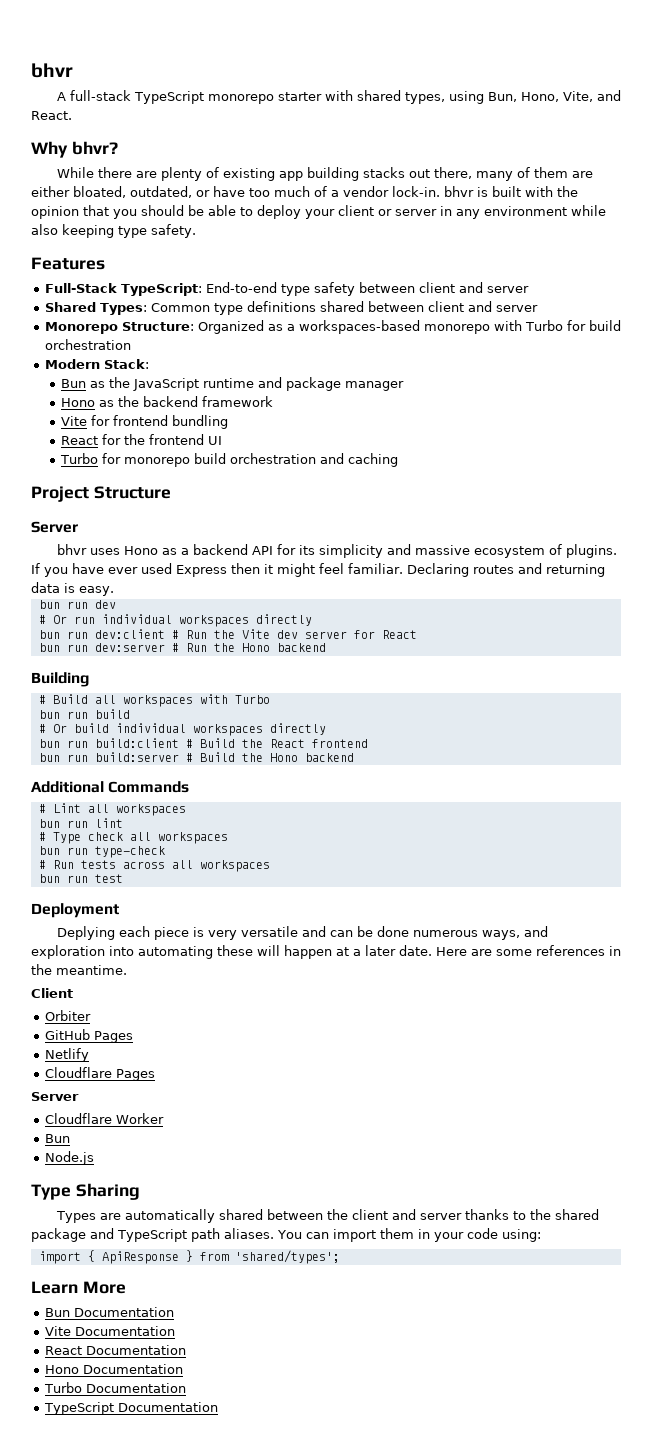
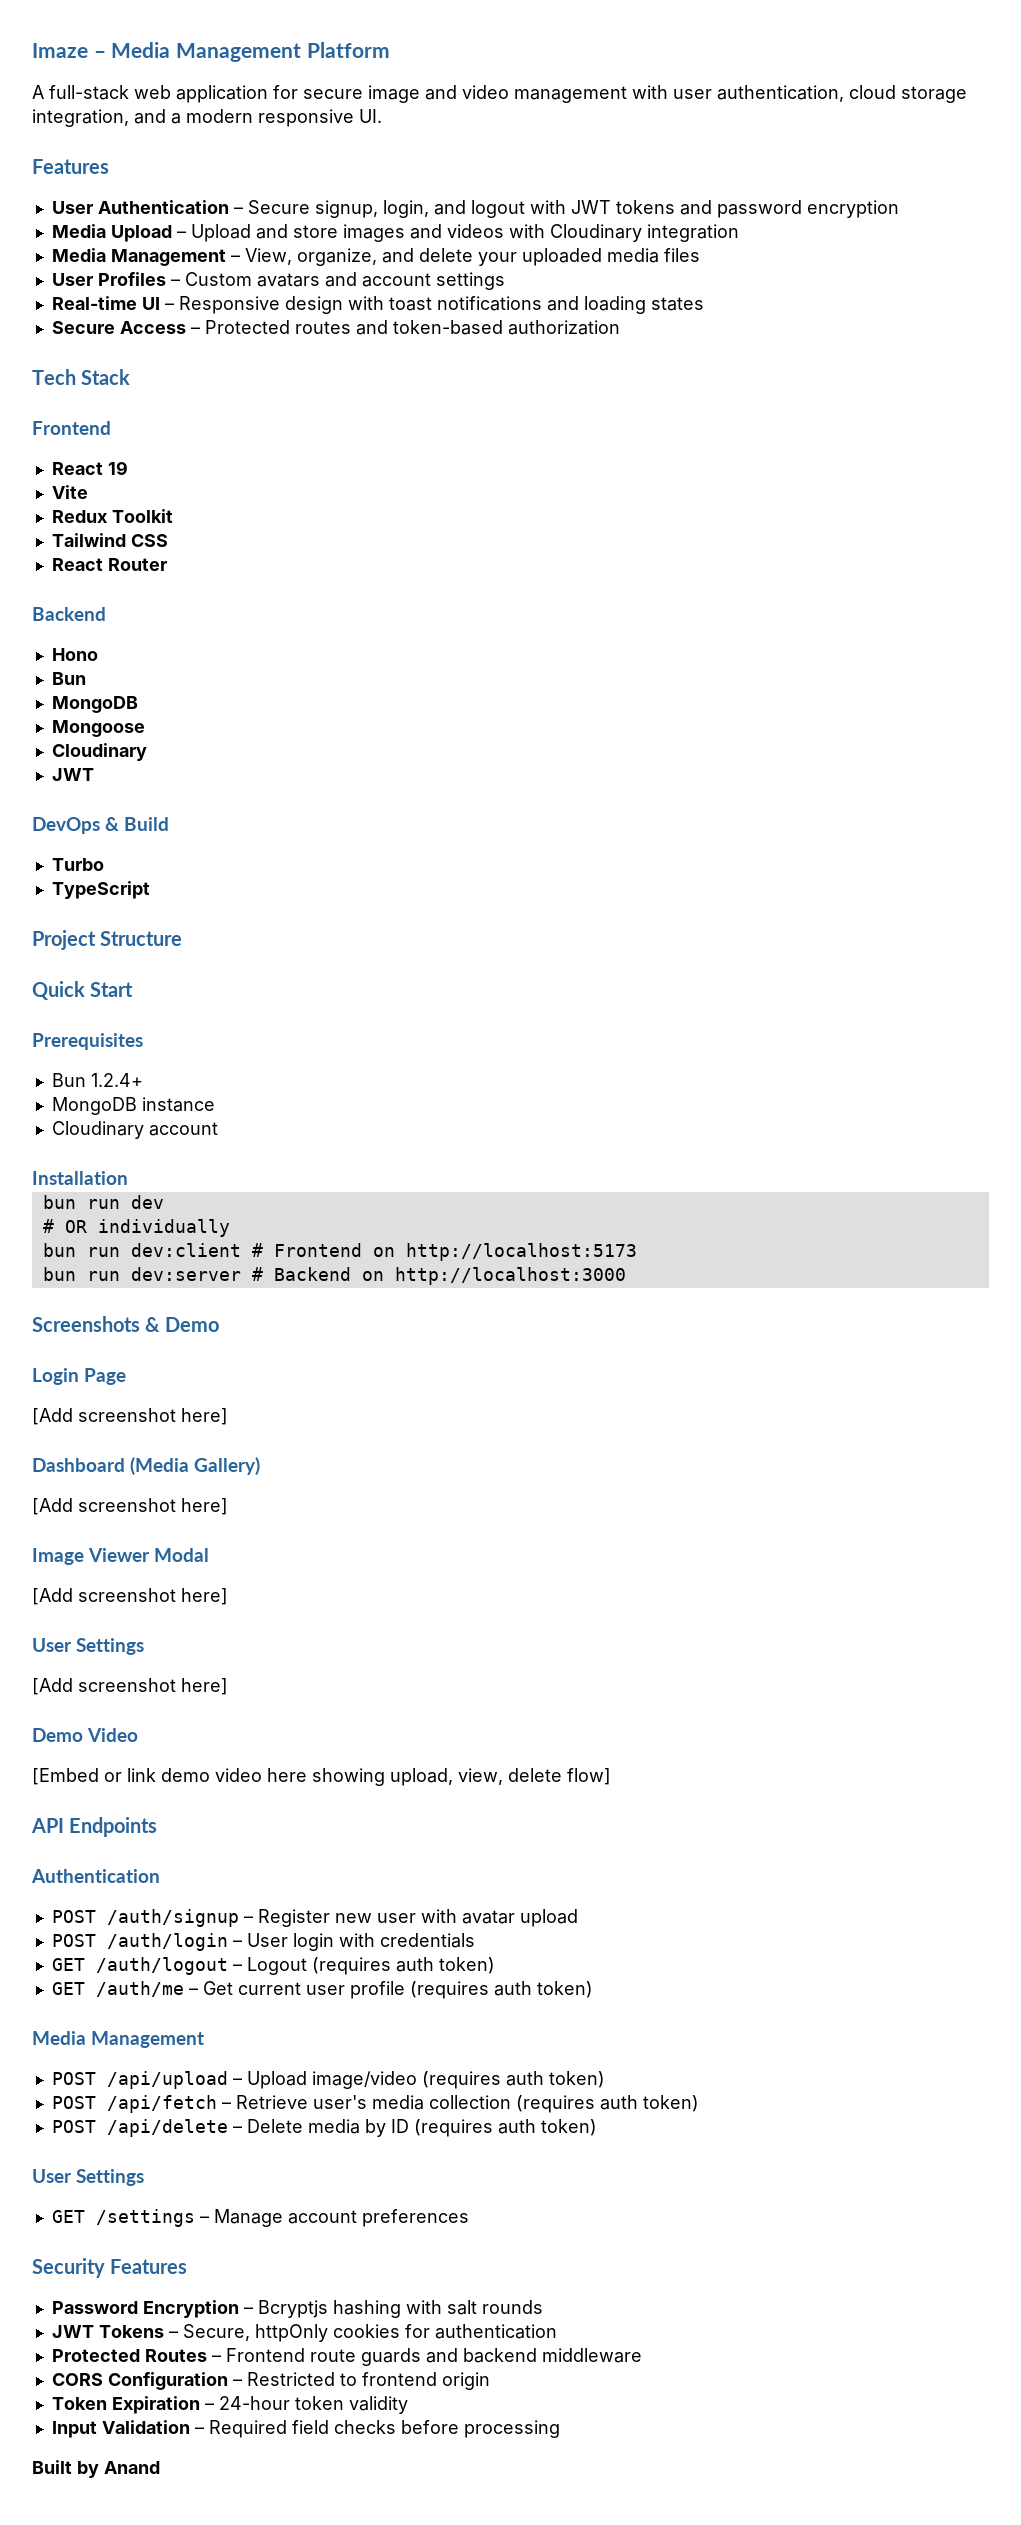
[31,63,73,78] [56,90,621,104] [31,111,72,120] [31,141,118,158] [56,167,593,181] [31,186,578,198] [31,205,606,219] [31,224,196,238] [31,257,105,270] [44,282,529,296] [44,301,538,315] [44,320,621,334] [44,339,131,350] [44,359,149,369] [61,377,405,391] [61,396,274,407] [61,415,229,429] [61,434,223,445] [60,453,398,467] [31,486,171,502] [31,521,78,533] [56,544,617,558] [31,563,605,577] [31,582,114,596] bhvr // A full-stack TypeScript monorepo starter with shared types, using Bun, Hono, Vite, and React. // Why bhvr? // While there are plenty of existing app building stacks out there, many of them are either bloated, outdated, or have too much of a vendor lock-in. bhvr is built with the opinion that you should be able to deploy your client or server in any environment while also keeping type safety. // Features // Full-Stack TypeScript: End-to-end type safety between client and server // Shared Types: Common type definitions shared between client and server // Monorepo Structure: Organized as a workspaces-based monorepo with Turbo for build orchestration // Modern Stack: // Bun as the JavaScript runtime and package manager // Hono as the backend framework // Vite for frontend bundling // React for the frontend UI // Turbo for monorepo build orchestration and caching // Project Structure // Server // bhvr uses Hono as a backend API for its simplicity and massive ecosystem of plugins. If you have ever used Express then it might feel familiar. Declaring routes and returning data is easy. -> [32,42,390,62] [32,85,967,103] [32,109,382,127] [32,159,109,174] [51,200,899,218] [51,224,739,242] [51,248,700,266] [51,272,505,290] [51,296,704,314] [51,320,620,335] [32,369,131,385] [32,421,111,435] [51,461,128,475] [51,485,88,499] [51,509,173,523] [51,533,168,547] [51,558,167,571] [32,607,106,621] [51,648,98,661] [51,672,86,685] [51,696,138,713] [51,720,145,737] [51,743,147,761] [51,768,94,781] [32,817,170,834] [51,858,104,871] [51,881,150,899] [32,930,183,950] [32,981,134,1000] [32,1033,143,1050] [51,1073,143,1087] [51,1097,215,1115] [51,1121,218,1139] [32,1171,128,1185] Imaze – Media Management Platform // A full-stack web application for secure image and video management with user authentication, cloud storage integration, and a modern responsive UI. // Features // User Authentication – Secure signup, login, and logout with JWT tokens and password encryption // Media Upload – Upload and store images and videos with Cloudinary integration // Media Management – View, organize, and delete your uploaded media files // User Profiles – Custom avatars and account settings // Real-time UI – Responsive design with toast notifications and loading states // Secure Access – Protected routes and token-based authorization // Tech Stack // Frontend // React 19 // Vite // Redux Toolkit // Tailwind CSS // React Router // Backend // Hono // Bun // MongoDB // Mongoose // Cloudinary // JWT // DevOps & Build // Turbo // TypeScript // Project Structure // Quick Start // Prerequisites // Bun 1.2.4+ // MongoDB instance // Cloudinary account // Installation
[52,614,312,627] Or run individual workspaces directly -> [64,1219,230,1237] OR individually
[185,629,417,639] [38,643,326,652] [31,672,89,687] [38,694,270,707] [38,709,130,719] [38,723,326,736] [38,738,368,748] [38,752,354,762] [31,781,190,793] [38,803,186,816] [38,818,123,828] [38,832,228,844] [38,846,165,858] [38,860,270,872] [38,874,123,883] [31,903,119,918] [56,926,548,940] [31,945,621,959] [31,964,127,975] [31,988,73,998] [44,1010,91,1021] [44,1029,133,1043] [44,1048,89,1062] [44,1067,155,1081] [31,1092,79,1101] [44,1113,164,1124] [44,1134,70,1143] [44,1151,94,1165] [31,1183,140,1200] [55,1209,599,1223] [31,1228,541,1242] [38,1250,340,1264] [31,1281,126,1294] [44,1307,174,1317] [44,1326,175,1336] [44,1345,186,1355] [44,1364,183,1374] [43,1382,186,1393] [43,1402,218,1415] Run the Vite dev server for React // bun run dev:server # Run the Hono backend // Building // # Build all workspaces with Turbo // bun run build // # Or build individual workspaces directly // bun run build:client # Build the React frontend // bun run build:server # Build the Hono backend // Additional Commands // # Lint all workspaces // bun run lint // # Type check all workspaces // bun run type-check // # Run tests across all workspaces // bun run test // Deployment // Deplying each piece is very versatile and can be done numerous ways, and exploration into automating these will happen at a later date. Here are some references in the meantime. // Client // Orbiter // GitHub Pages // Netlify // Cloudflare Pages // Server // Cloudflare Worker // Bun // Node.js // Type Sharing // Types are automatically shared between the client and server thanks to the shared package and TypeScript path aliases. You can import them in your code using: // import { ApiResponse } from 'shared/types'; // Learn More // Bun Documentation // Vite Documentation // React Documentation // Hono Documentation // Turbo Documentation // TypeScript Documentation -> [273,1243,637,1261] [42,1267,626,1285] [32,1316,219,1332] [32,1368,127,1385] [32,1408,228,1425] [32,1457,261,1475] [32,1498,228,1515] [32,1548,210,1565] [32,1588,228,1605] [32,1638,145,1655] [32,1678,228,1695] [32,1728,139,1742] [32,1768,611,1786] [31,1817,158,1837] [31,1869,160,1883] [51,1909,578,1927] [51,1933,475,1951] [51,1957,495,1975] [51,1981,593,1999] [32,2031,205,2048] [51,2071,605,2089] [51,2095,699,2113] [51,2119,597,2137] [32,2169,145,2186] [51,2209,469,2227] [32,2258,188,2278] [51,2300,543,2318] [51,2324,557,2342] [51,2348,642,2366] [51,2372,490,2390] [51,2396,408,2414] [51,2420,560,2438] [32,2460,160,2478] Frontend on http://localhost:5173 // bun run dev:server # Backend on http://localhost:3000 // Screenshots & Demo // Login Page // [Add screenshot here] // Dashboard (Media Gallery) // [Add screenshot here] // Image Viewer Modal // [Add screenshot here] // User Settings // [Add screenshot here] // Demo Video // [Embed or link demo video here showing upload, view, delete flow] // API Endpoints // Authentication // POST /auth/signup – Register new user with avatar upload // POST /auth/login – User login with credentials // GET /auth/logout – Logout (requires auth token) // GET /auth/me – Get current user profile (requires auth token) // Media Management // POST /api/upload – Upload image/video (requires auth token) // POST /api/fetch – Retrieve user's media collection (requires auth token) // POST /api/delete – Delete media by ID (requires auth token) // User Settings // GET /settings – Manage account preferences // Security Features // Password Encryption – Bcryptjs hashing with salt rounds // JWT Tokens – Secure, httpOnly cookies for authentication // Protected Routes – Frontend route guards and backend middleware // CORS Configuration – Restricted to frontend origin // Token Expiration – 24-hour token validity // Input Validation – Required field checks before processing // Built by Anand

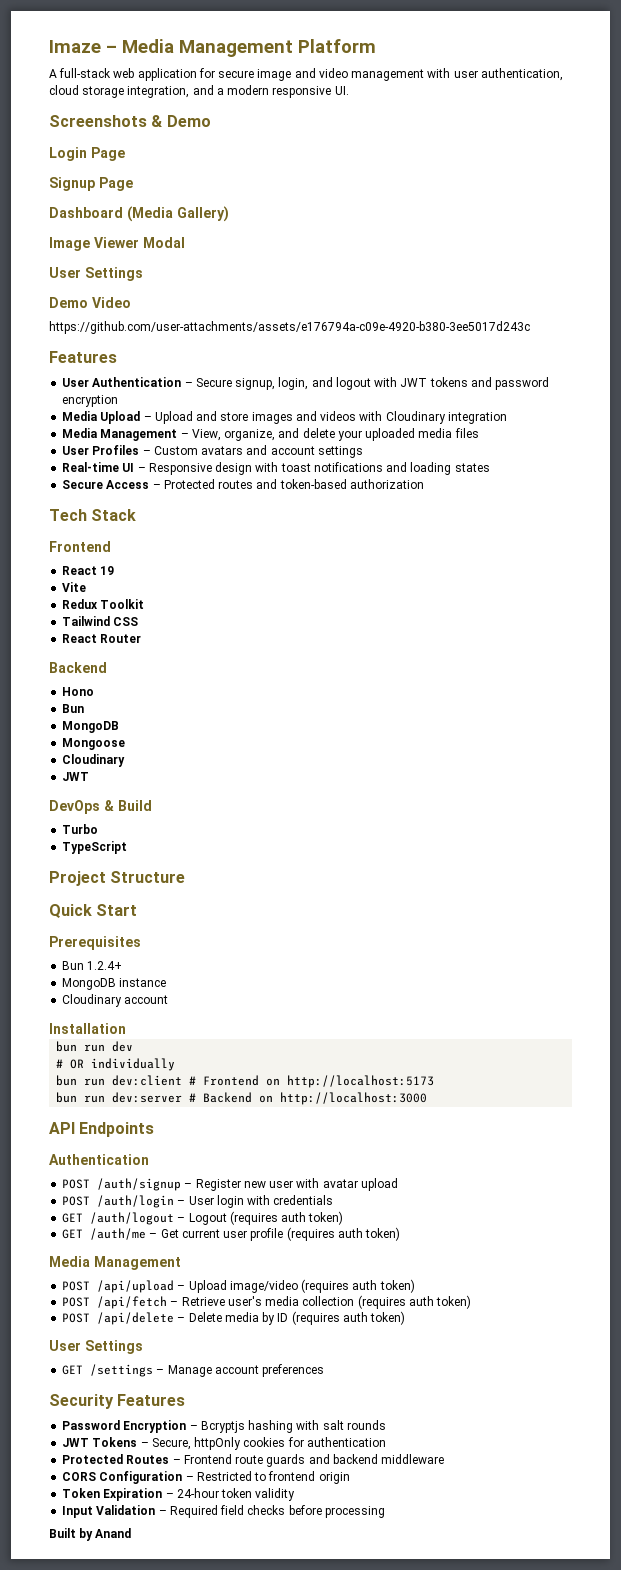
(382, 116) none -> [49,115,211,127] [49,147,125,161] [49,177,133,191] [49,206,229,222] [49,237,185,251] [49,267,143,281] [49,297,131,308] [49,321,530,334] // Screenshots & Demo // Login Page // Signup Page // Dashboard (Media Gallery) // Image Viewer Modal // User Settings // Demo Video // https://github.com/user-attachments/assets/e176794a-c09e-4920-b380-3ee5017d243c
[32,1316,219,1332] [32,1368,127,1385] [32,1408,228,1425] [32,1457,261,1475] [32,1498,228,1515] [32,1548,210,1565] [32,1588,228,1605] [32,1638,145,1655] [32,1678,228,1695] [32,1728,139,1742] [32,1768,611,1786] // Screenshots & Demo // Login Page // [Add screenshot here] // Dashboard (Media Gallery) // [Add screenshot here] // Image Viewer Modal // [Add screenshot here] // User Settings // [Add screenshot here] // Demo Video // [Embed or link demo video here showing upload, view, delete flow] -> (428, 1098) none

